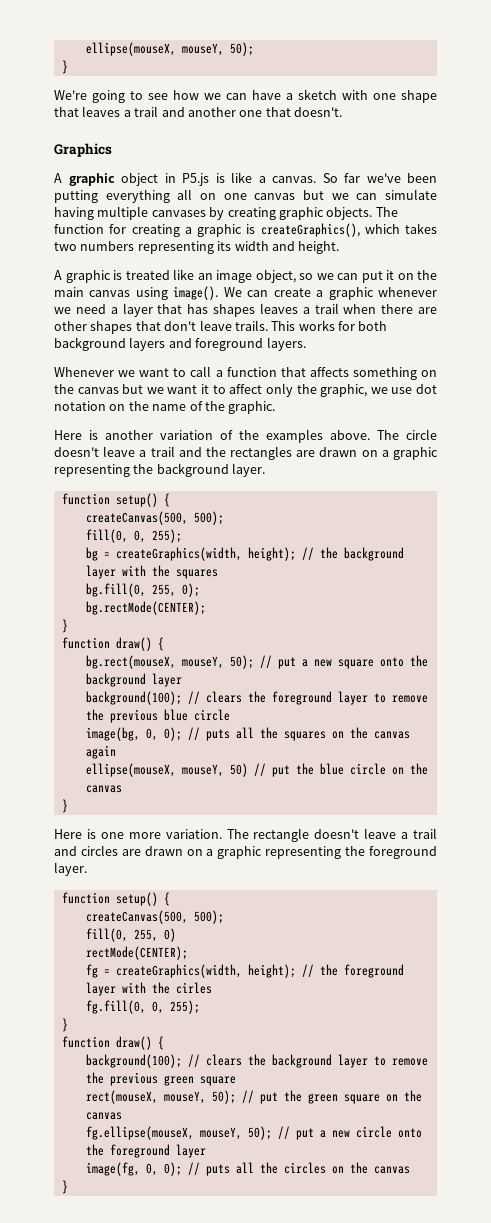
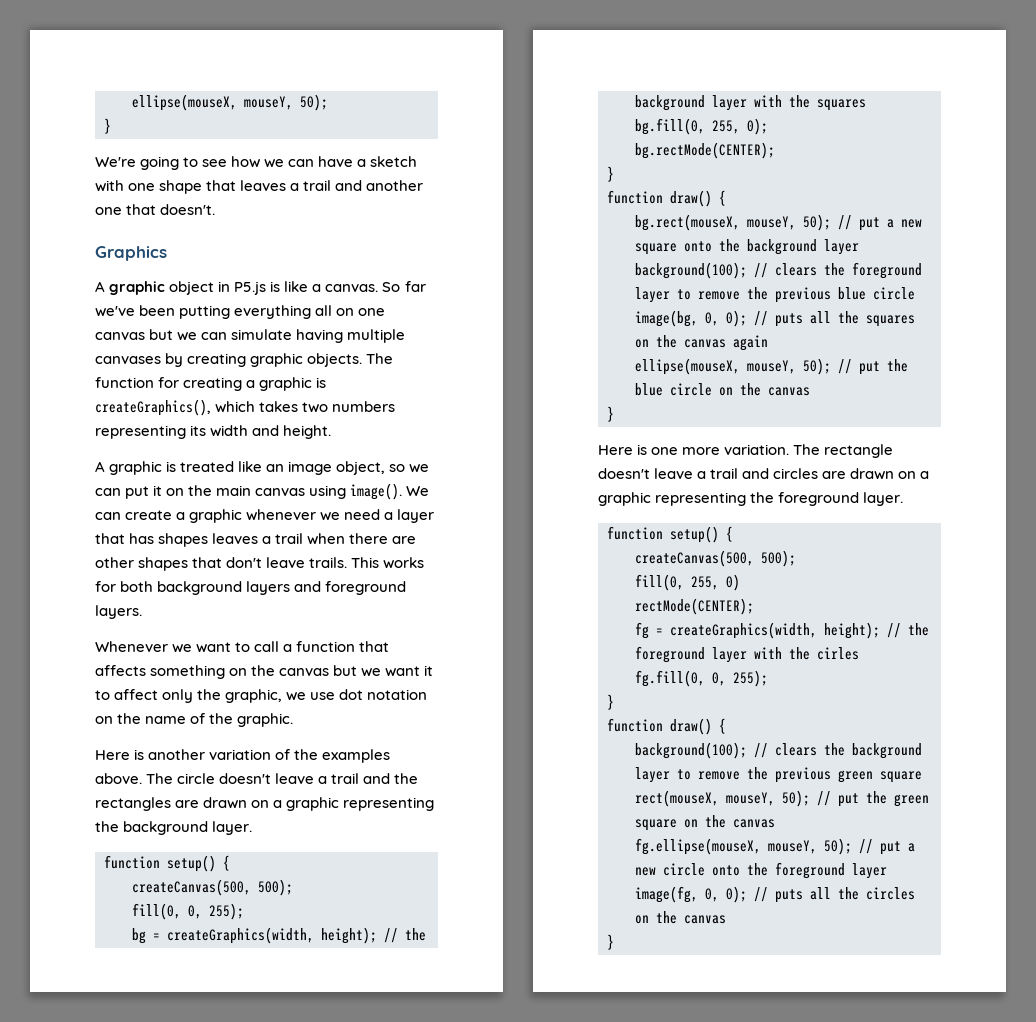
[229,763,248,777] 50) -> [803,358,831,375] 50);

